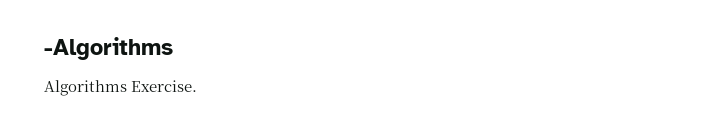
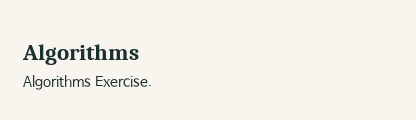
[44,37,173,60] -Algorithms -> [22,44,139,65] Algorithms

